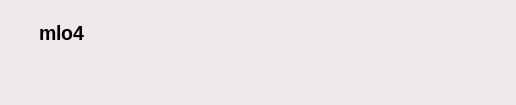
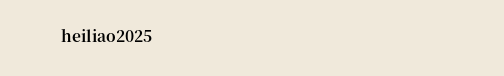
[39,25,84,40] mlo4 -> [61,28,152,42] heiliao2025

